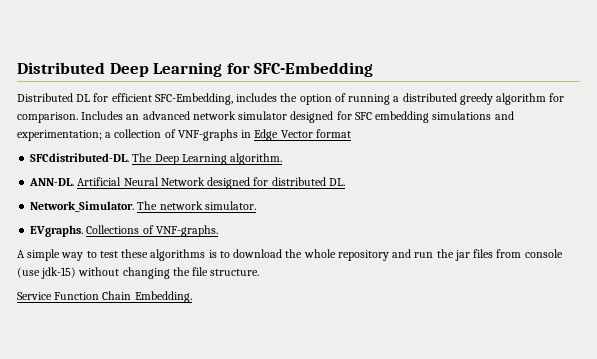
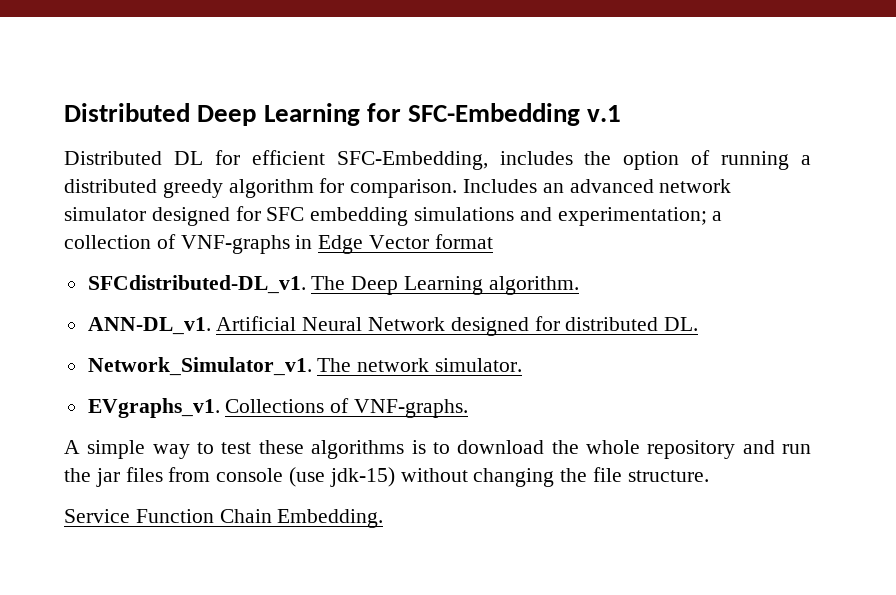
(374, 69) none -> [587,105,622,122] v.1
[30,153,130,162] SFCdistributed-DL. -> [87,275,306,294] SFCdistributed-DL_v1.
[29,178,75,186] ANN-DL. -> [87,317,211,335] ANN-DL_v1.
[30,201,135,212] Network_Simulator. -> [87,357,312,376] Network_Simulator_v1.
[30,225,84,237] EVgraphs. -> [87,398,220,418] EVgraphs_v1.

